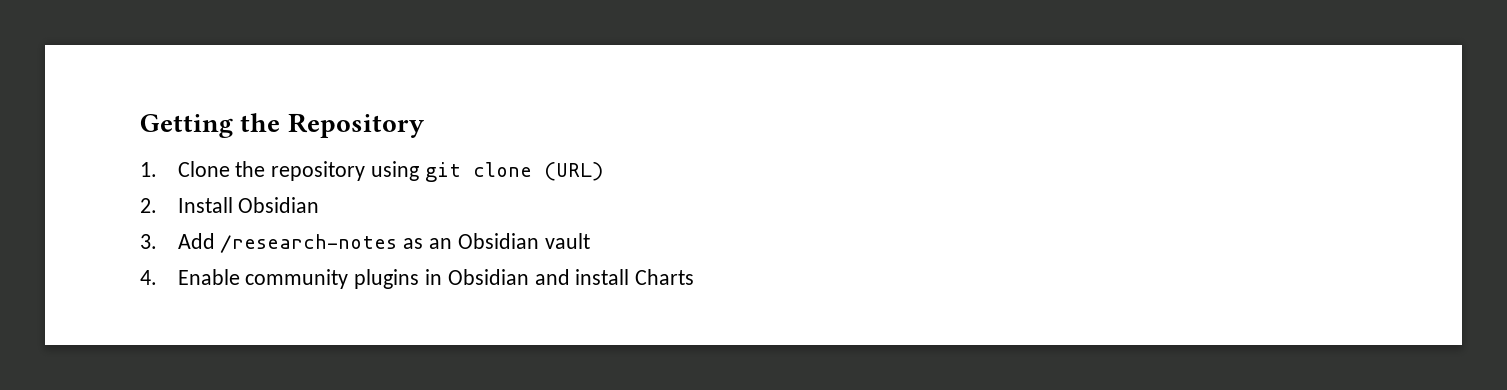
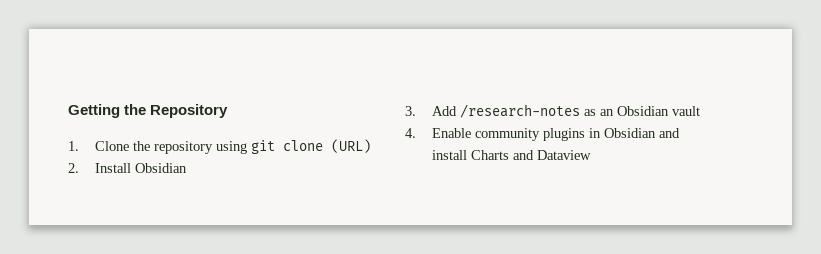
(695, 277) none -> [513,150,592,160] and Dataview

